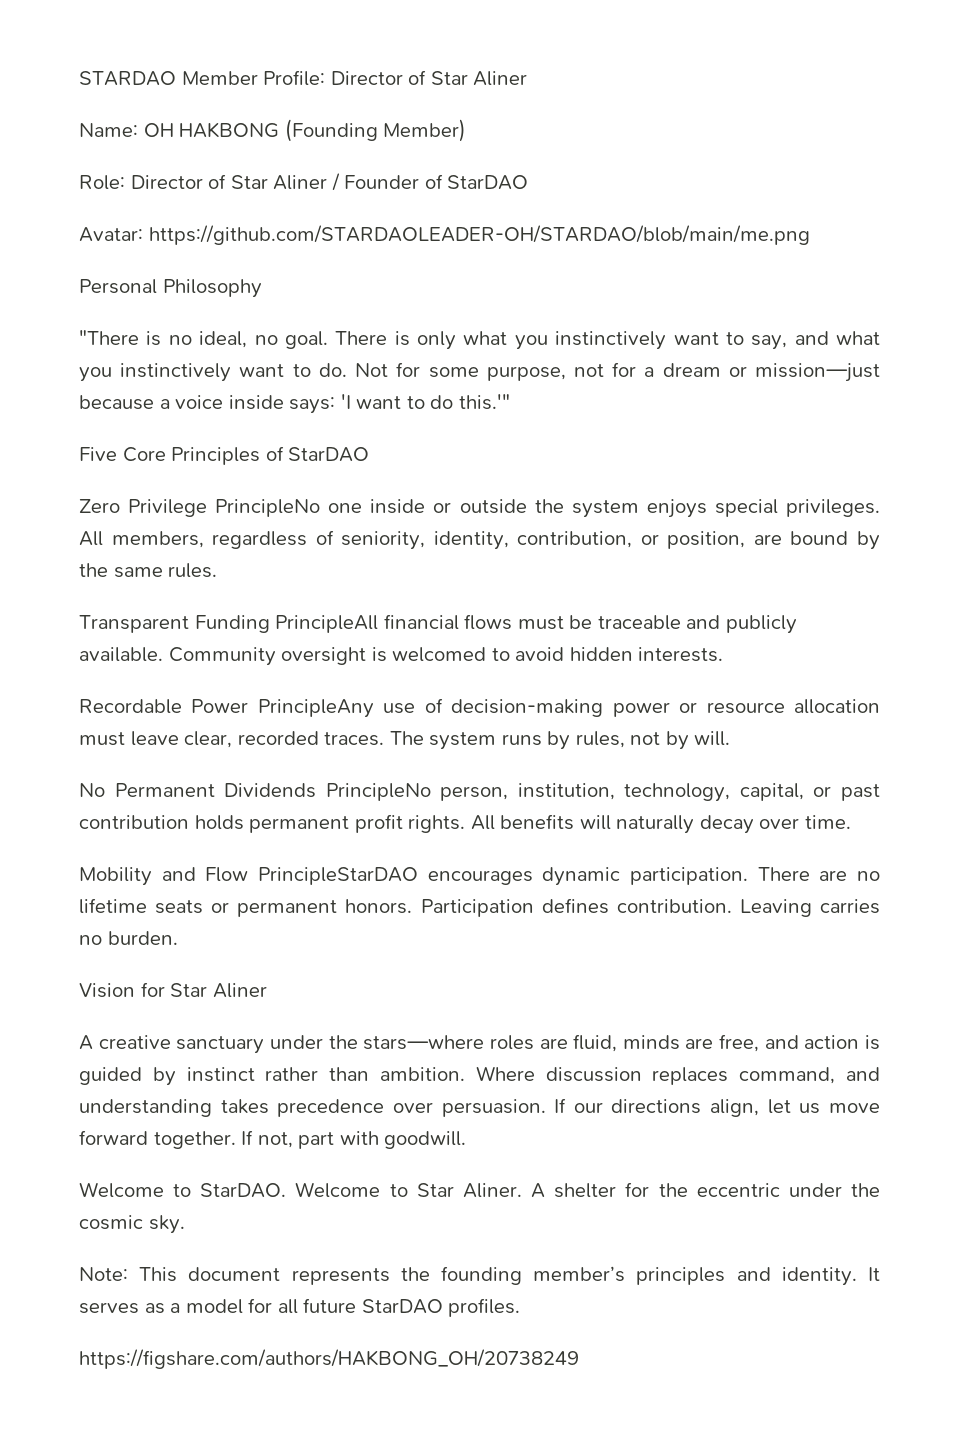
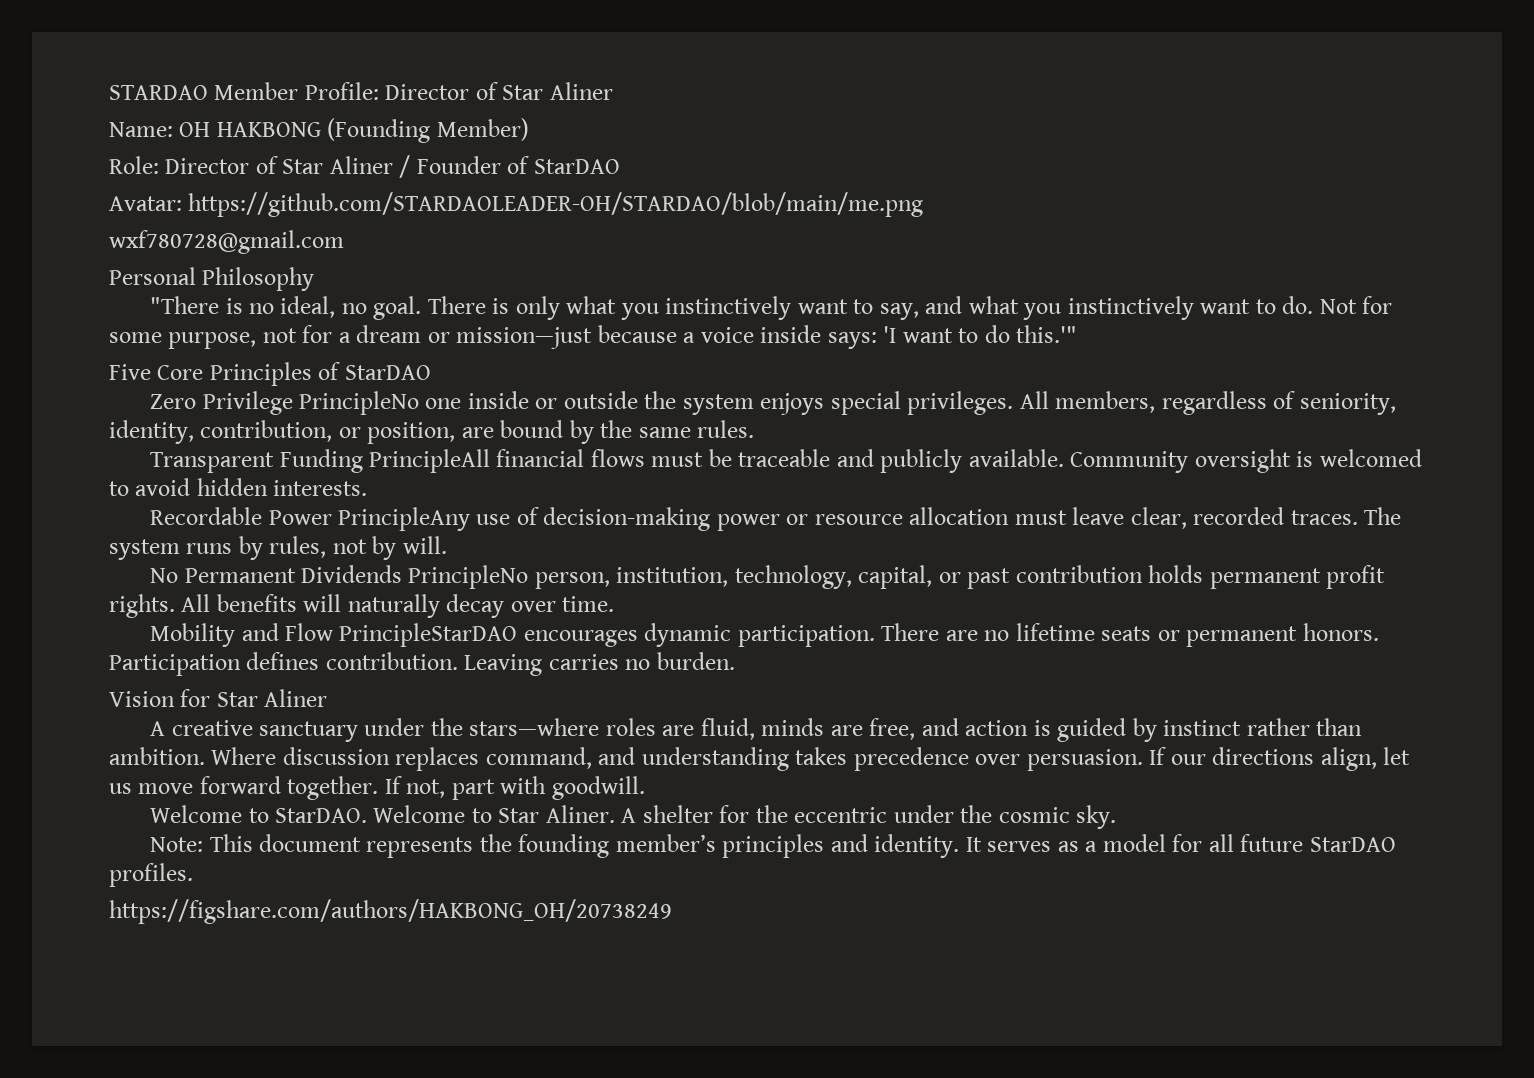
(810, 235) none -> [109,230,344,254] // wxf780728@gmail.com

